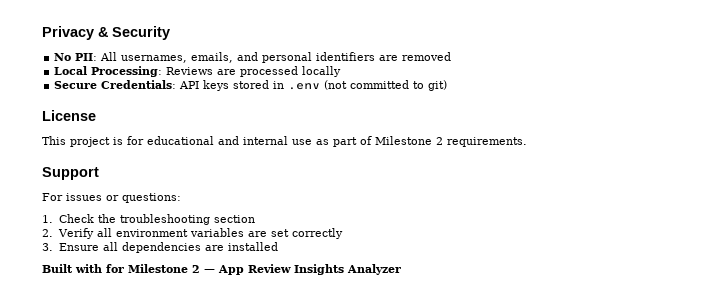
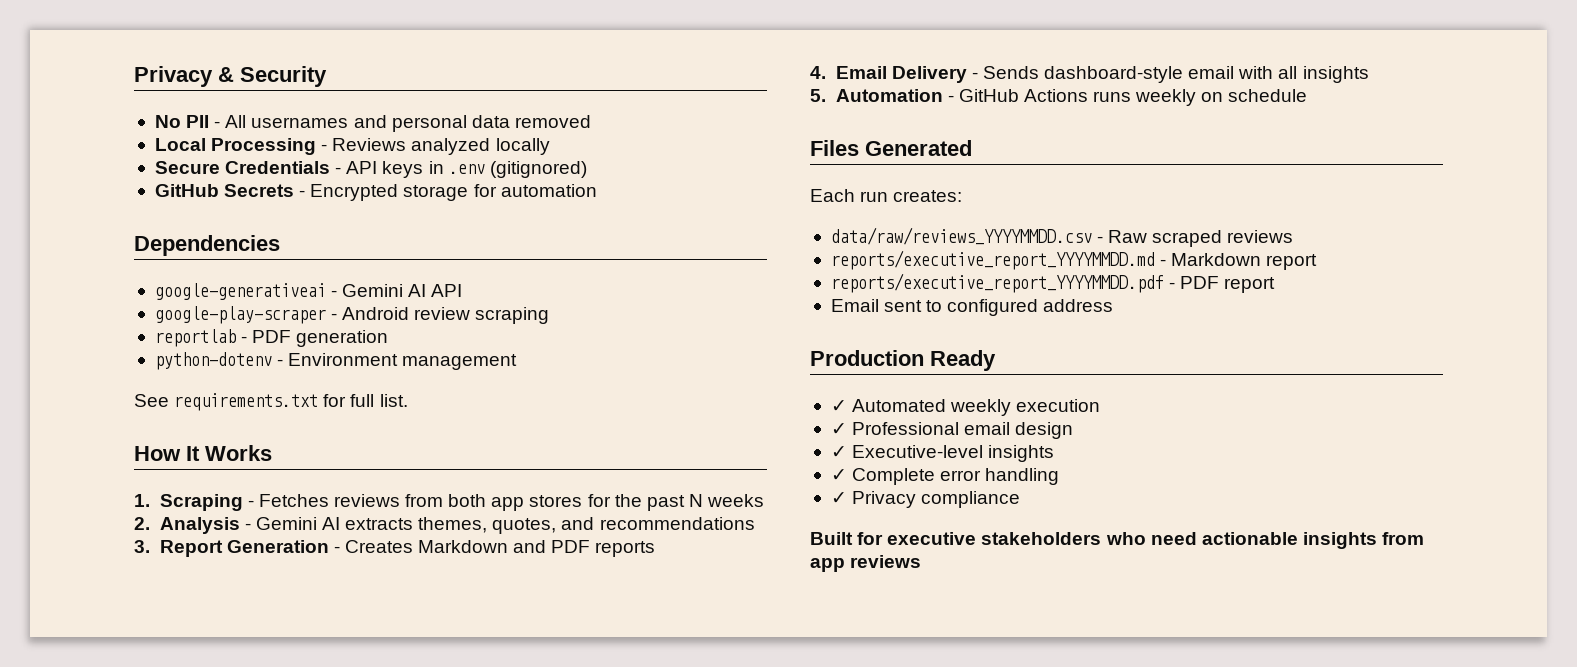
[75,52,452,63] [54,66,299,77] PII: All usernames, emails, and personal identifiers are removed // Local Processing: Reviews are processed -> [186,115,591,132] [154,138,491,155] PII - All usernames and personal data removed // Local Processing - Reviews analyzed
[101,80,177,89] Credentials: -> [225,161,342,174] Credentials -
[233,80,270,89] stored -> (424, 169) none
[324,80,448,91] [42,110,96,121] [42,136,527,147] [42,167,99,180] [42,193,181,203] [42,214,255,225] [42,228,343,239] [42,242,278,253] [42,264,401,275] (not committed to git) // License // This project is for educational and internal use as part of Milestone 2 requirements. // Support // For issues or questions: // 1. Check the troubleshooting section // 2. Verify all environment variables are set correctly // 3. Ensure all dependencies are installed // Built with for Milestone 2 — App Review Insights Analyzer -> [489,161,587,178] [154,184,597,201] [134,235,280,256] [154,283,463,300] [154,306,550,324] [154,329,389,347] [154,352,518,370] [134,393,408,411] [134,445,272,461] [134,494,765,511] [134,517,755,534] [134,540,656,557] [810,66,1369,83] [810,89,1308,106] [810,140,972,156] [810,189,963,202] [830,227,1294,247] [830,250,1318,270] [830,273,1276,293] [830,299,1114,316] [810,350,996,371] [830,399,1101,416] [830,422,1074,439] [830,445,1055,462] [830,468,1060,485] [830,491,1021,508] [810,532,1425,549] [810,555,922,572] (gitignored) // GitHub Secrets - Encrypted storage for automation // Dependencies // google-generativeai - Gemini AI API // google-play-scraper - Android review scraping // reportlab - PDF generation // python-dotenv - Environment management // See requirements.txt for full list. // How It Works // 1. Scraping - Fetches reviews from both app stores for the past N weeks // 2. Analysis - Gemini AI extracts themes, quotes, and recommendations // 3. Report Generation - Creates Markdown and PDF reports // 4. Email Delivery - Sends dashboard-style email with all insights // 5. Automation - GitHub Actions runs weekly on schedule // Files Generated // Each run creates: // data/raw/reviews_YYYYMMDD.csv - Raw scraped reviews // reports/executive_report_YYYYMMDD.md - Markdown report // reports/executive_report_YYYYMMDD.pdf - PDF report // Email sent to configured address // Production Ready // ✓ Automated weekly execution // ✓ Professional email design // ✓ Executive-level insights // ✓ Complete error handling // ✓ Privacy compliance // Built for executive stakeholders who need actionable insights from app reviews

